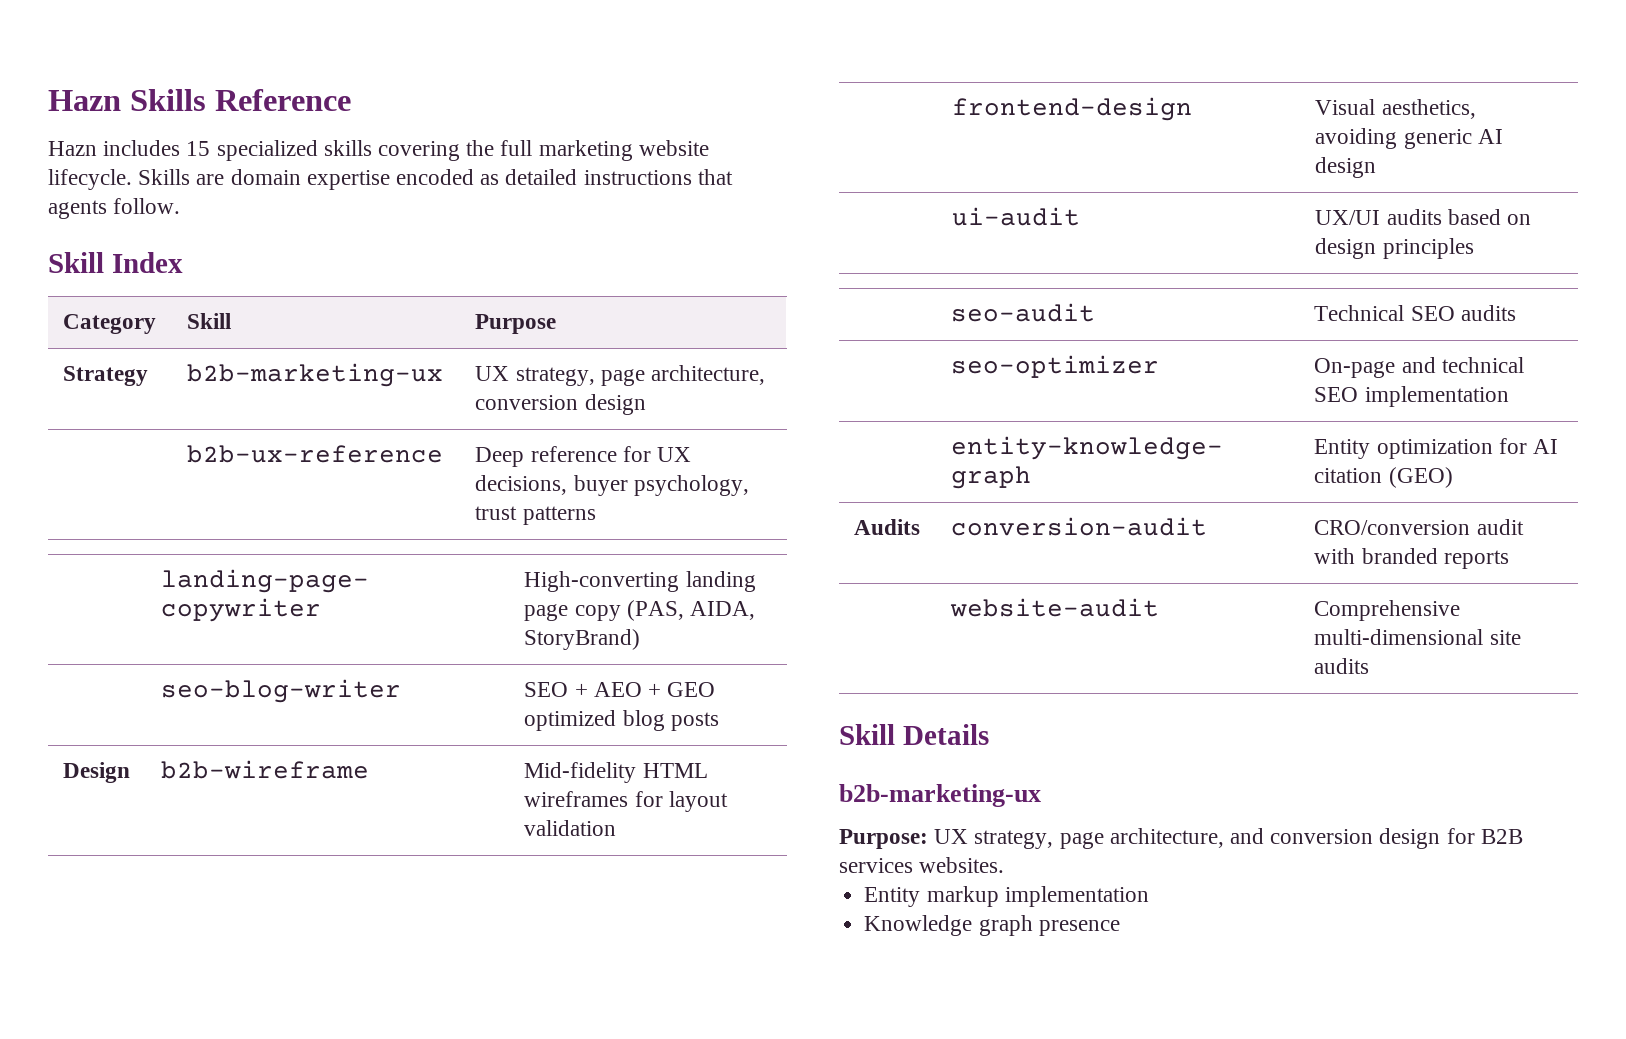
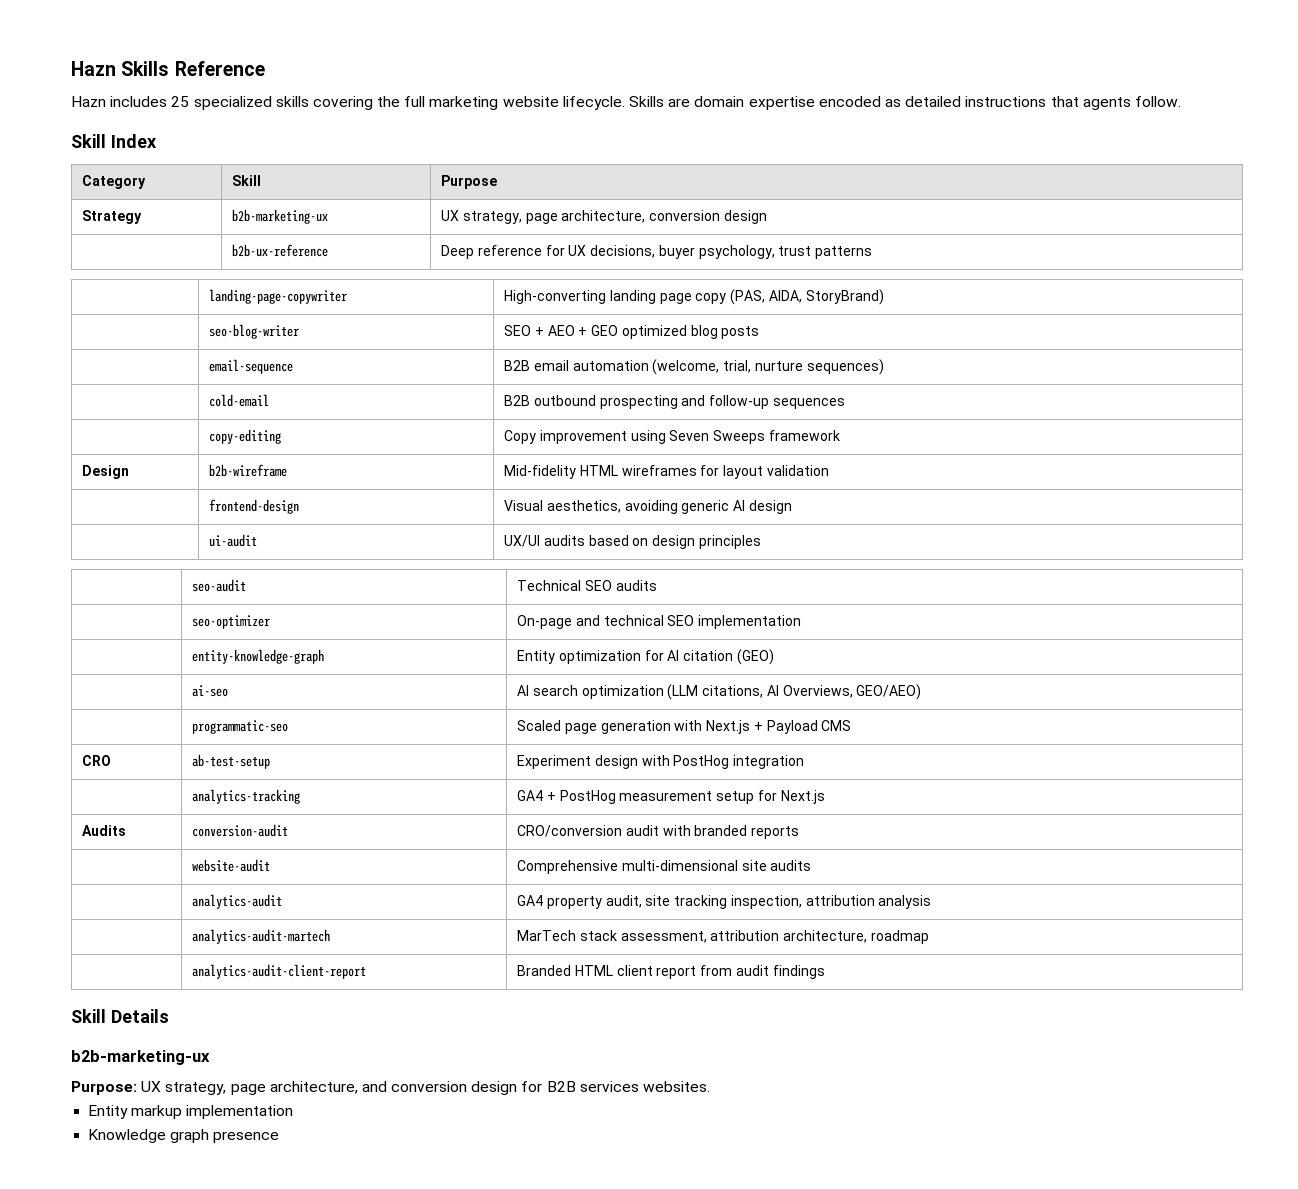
[186,141,211,156] 15 -> [171,96,190,107] 25
(719, 721) none -> [208,359,293,374] [503,359,884,375] [208,394,269,407] [503,395,845,409] [208,429,281,444] [503,430,840,444] // | email-sequence | B2B email automation (welcome, trial, nurture sequences) // | cold-email | B2B outbound prospecting and follow-up sequences // | copy-editing | Copy improvement using Seven Sweeps framework
(1453, 477) none -> [191,685,228,697] [516,684,922,700] [191,720,288,734] [516,720,852,734] [81,755,111,766] [191,754,270,769] [516,755,805,769] [191,789,300,804] [516,790,825,804] // | ai-seo | AI search optimization (LLM citations, AI Overviews, GEO/AEO) // | programmatic-seo | Scaled page generation with Next.js + Payload CMS // CRO | ab-test-setup | Experiment design with PostHog integration // | analytics-tracking | GA4 + PostHog measurement setup for Next.js
(1370, 666) none -> [191,894,282,909] [516,895,932,909] [191,929,330,944] [516,930,929,944] [191,964,366,979] [516,965,825,979] // | analytics-audit | GA4 property audit, site tracking inspection, attribution analysis // | analytics-audit-martech | MarTech stack assessment, attribution architecture, roadmap // | analytics-audit-client-report | Branded HTML client report from audit findings

